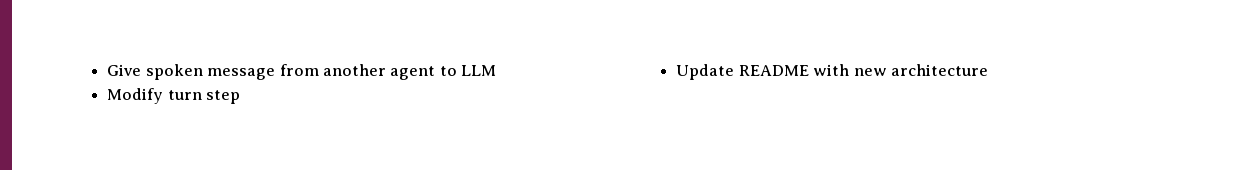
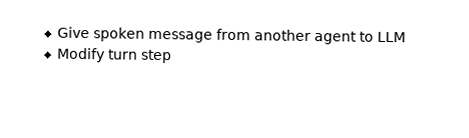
[676,64,988,80] // Update README with new architecture -> (172, 56) none

